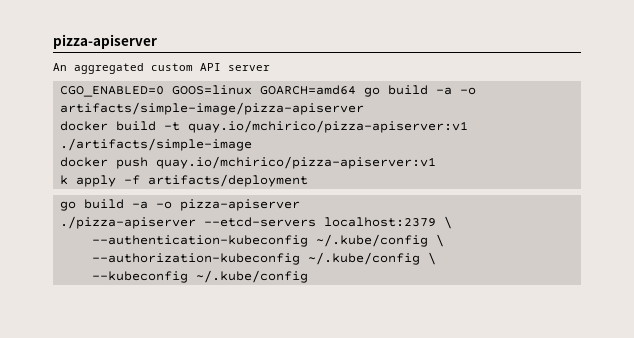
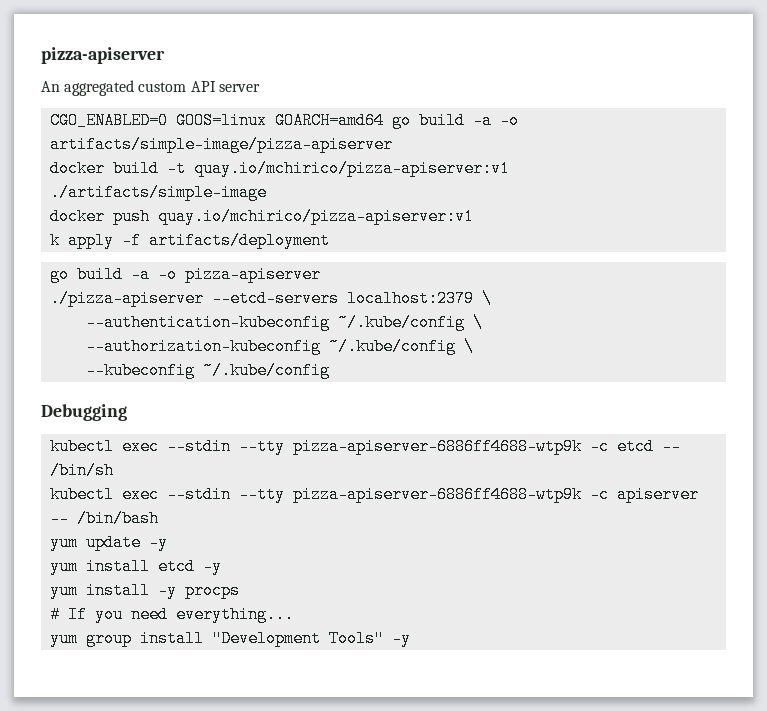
(308, 276) none -> [41,404,127,421] [50,438,682,455] [50,462,115,479] [50,486,700,503] [50,510,160,527] [50,534,169,551] [50,558,223,575] [50,582,241,599] [50,606,295,623] [50,630,412,647] // Debugging // kubectl exec --stdin --tty pizza-apiserver-6886ff4688-wtp9k -c etcd -- /bin/sh // kubectl exec --stdin --tty pizza-apiserver-6886ff4688-wtp9k -c apiserver -- /bin/bash // yum update -y // yum install etcd -y // yum install -y procps // # If you need everything... // yum group install "Development Tools" -y

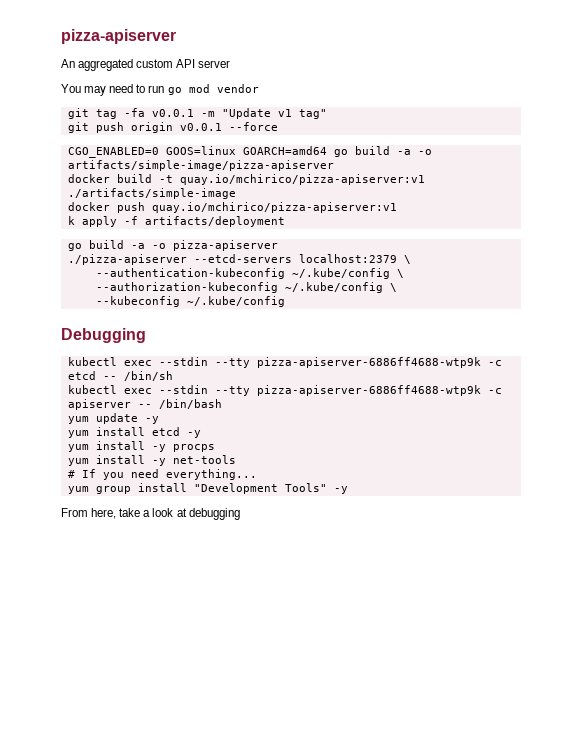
(260, 88) none -> [61,84,259,96] [67,108,327,119] [67,122,278,133] // You may need to run go mod vendor // git tag -fa v0.0.1 -m "Update v1 tag" // git push origin v0.0.1 --force
(241, 590) none -> [67,455,236,466] // yum install -y net-tools
(412, 638) none -> [61,508,240,520] // From here, take a look at debugging

